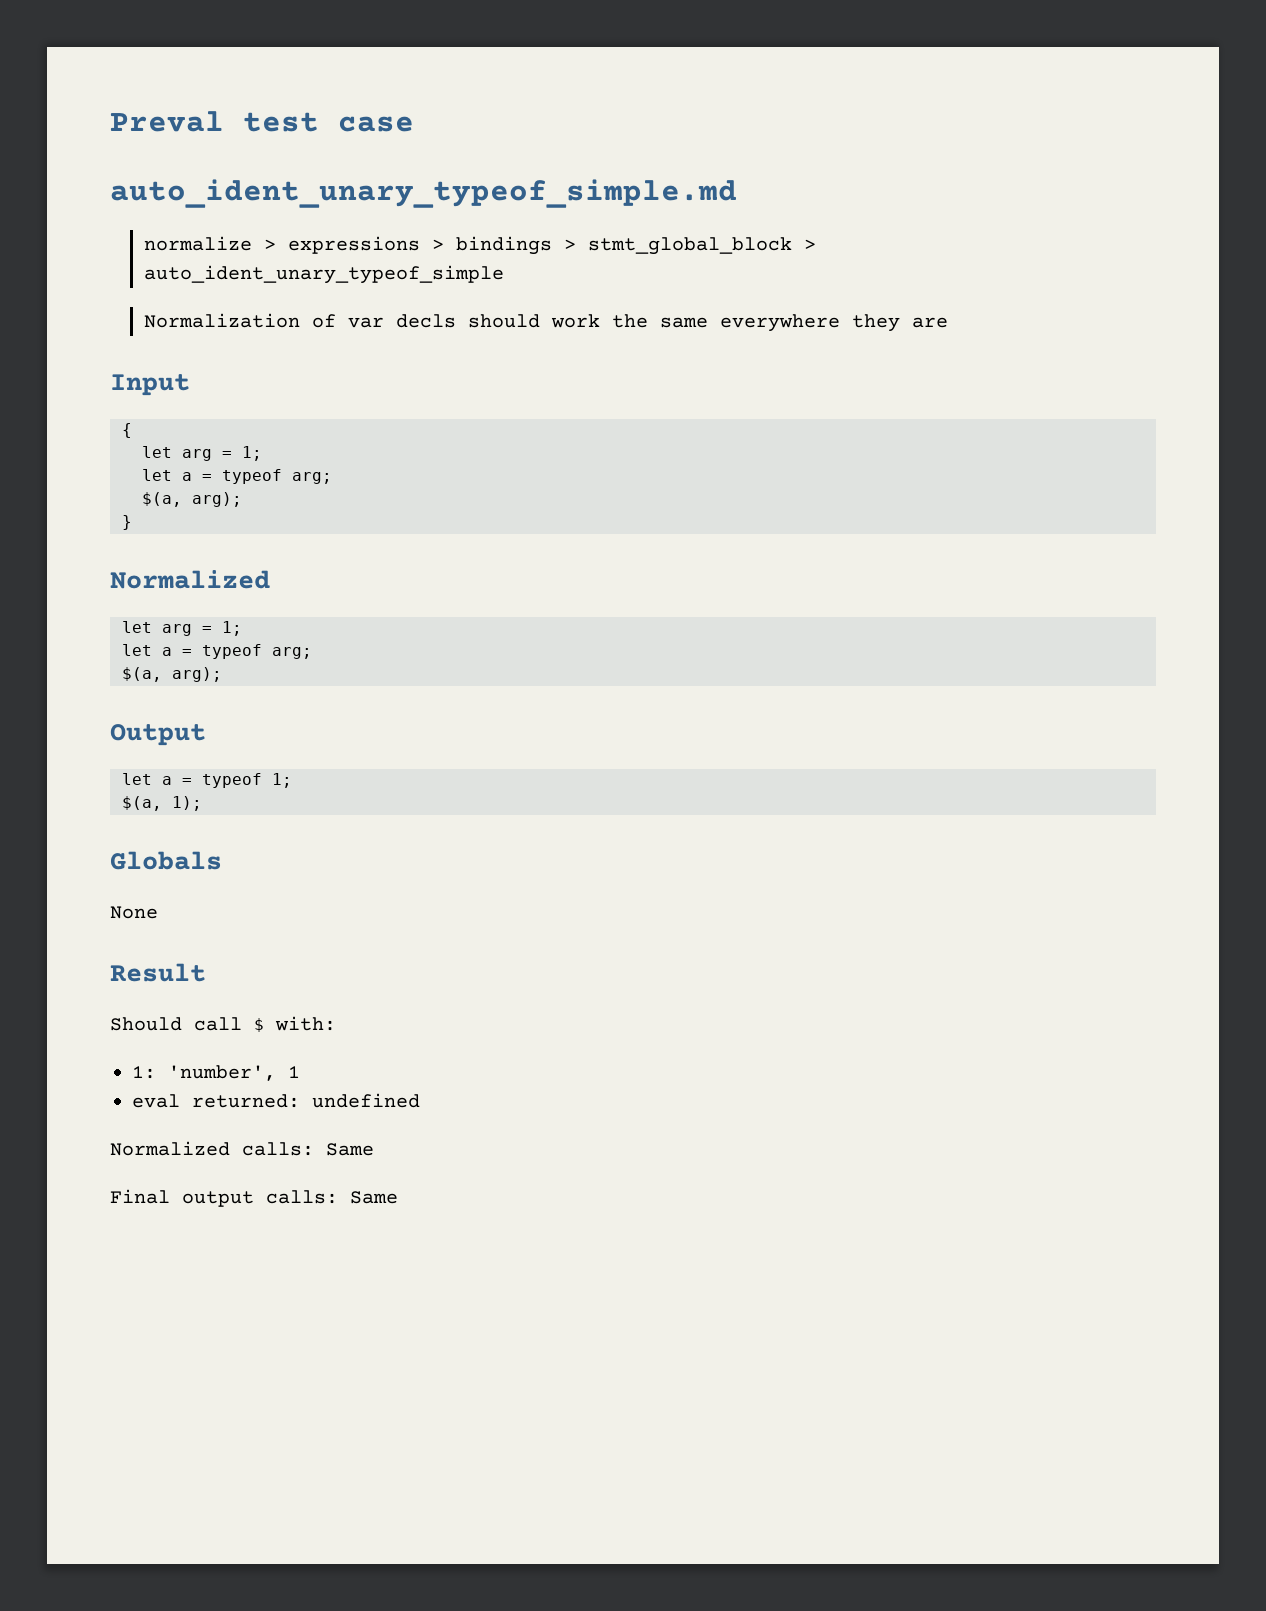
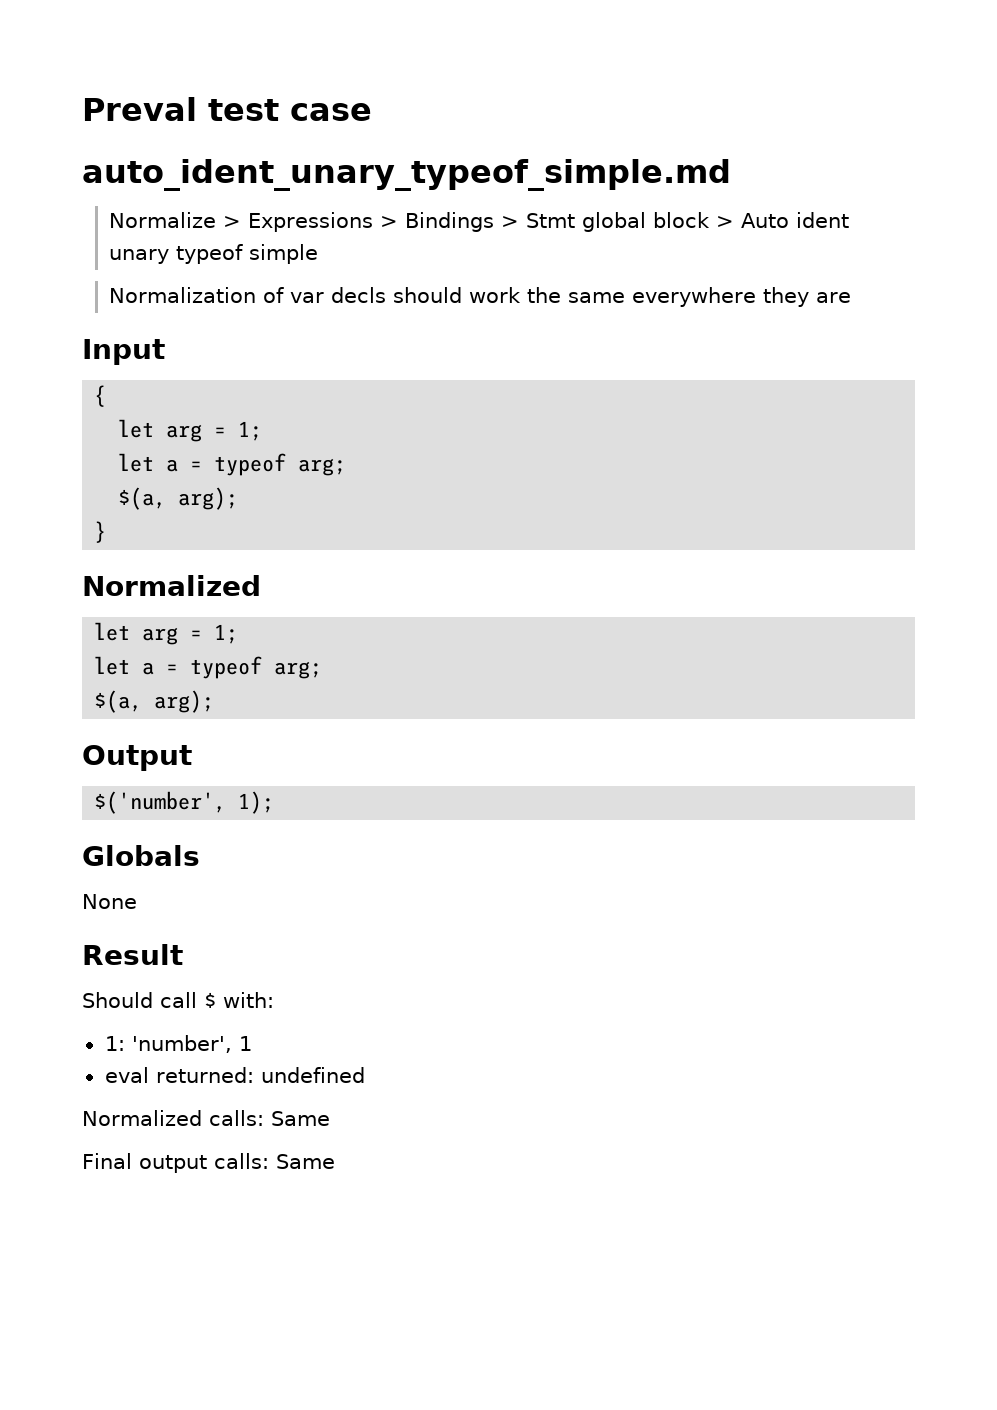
[144,236,817,255] [144,265,505,284] normalize > expressions > bindings > stmt_global_block > auto_ident_unary_typeof_simple -> [109,212,850,232] [109,244,319,264] Normalize > Expressions > Bindings > Stmt global block > Auto ident unary typeof simple
[122,773,292,788] [122,796,162,811] let a = typeof 1; // $(a, -> [94,791,227,814] $('number',

